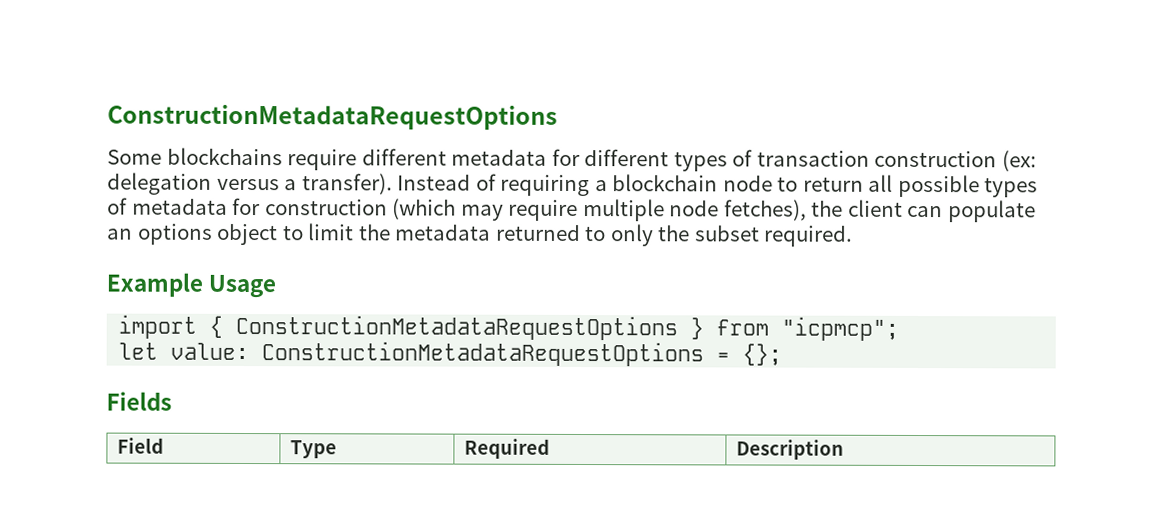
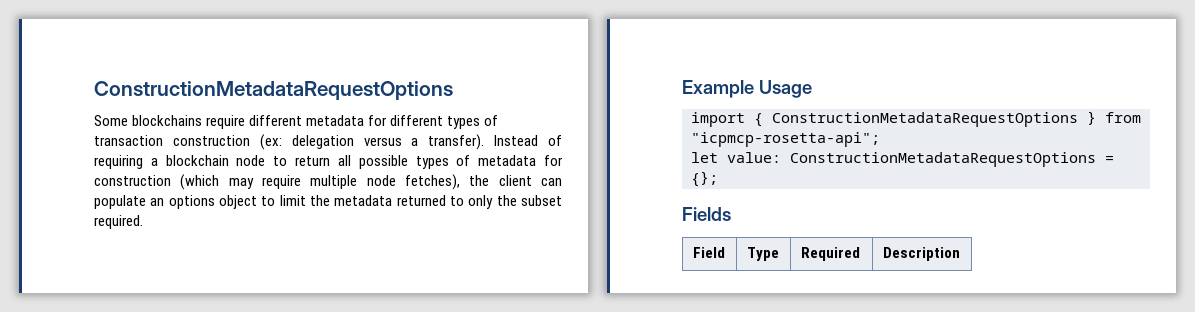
[781,316,900,341] "icpmcp"; -> [691,132,880,147] "icpmcp-rosetta-api";

